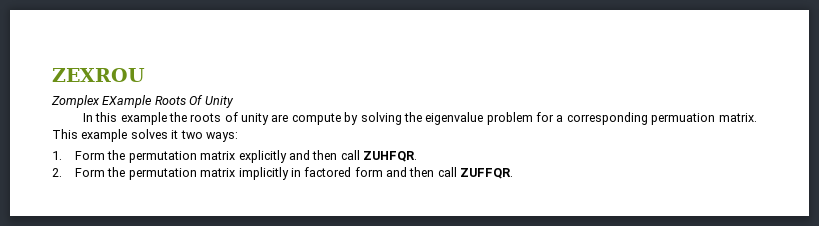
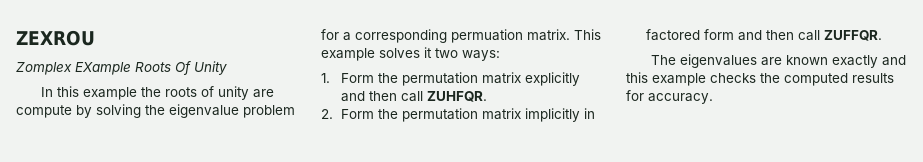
(514, 173) none -> [651,54,907,68] [626,72,894,86] [626,90,713,104] // The eigenvalues are known exactly and this example checks the computed results for accuracy.

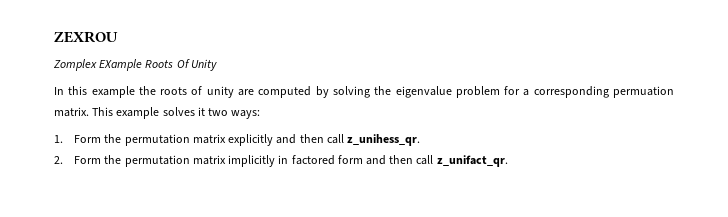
[16,105,72,118] compute -> [258,86,312,98] computed
[427,91,488,102] ZUHFQR. -> [347,134,421,146] z_unihess_qr.
[824,30,883,41] [651,54,907,68] [626,72,894,86] [626,90,713,104] ZUFFQR. // The eigenvalues are known exactly and this example checks the computed results for accuracy. -> [436,155,508,167] z_unifact_qr.

